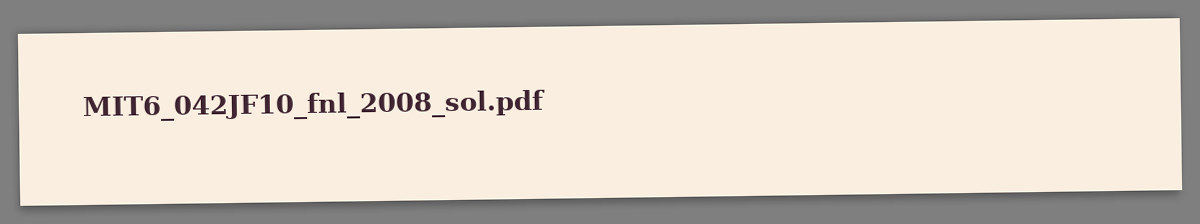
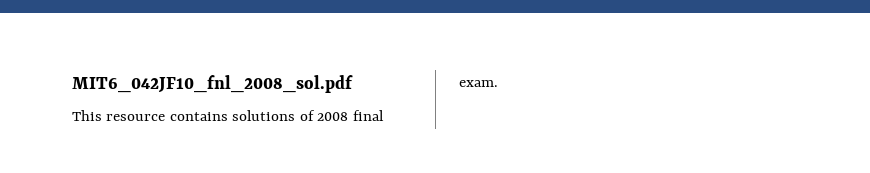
(546, 106) none -> [72,110,384,121] [459,80,498,87] // This resource contains solutions of 2008 final exam.

